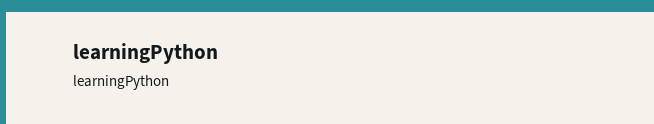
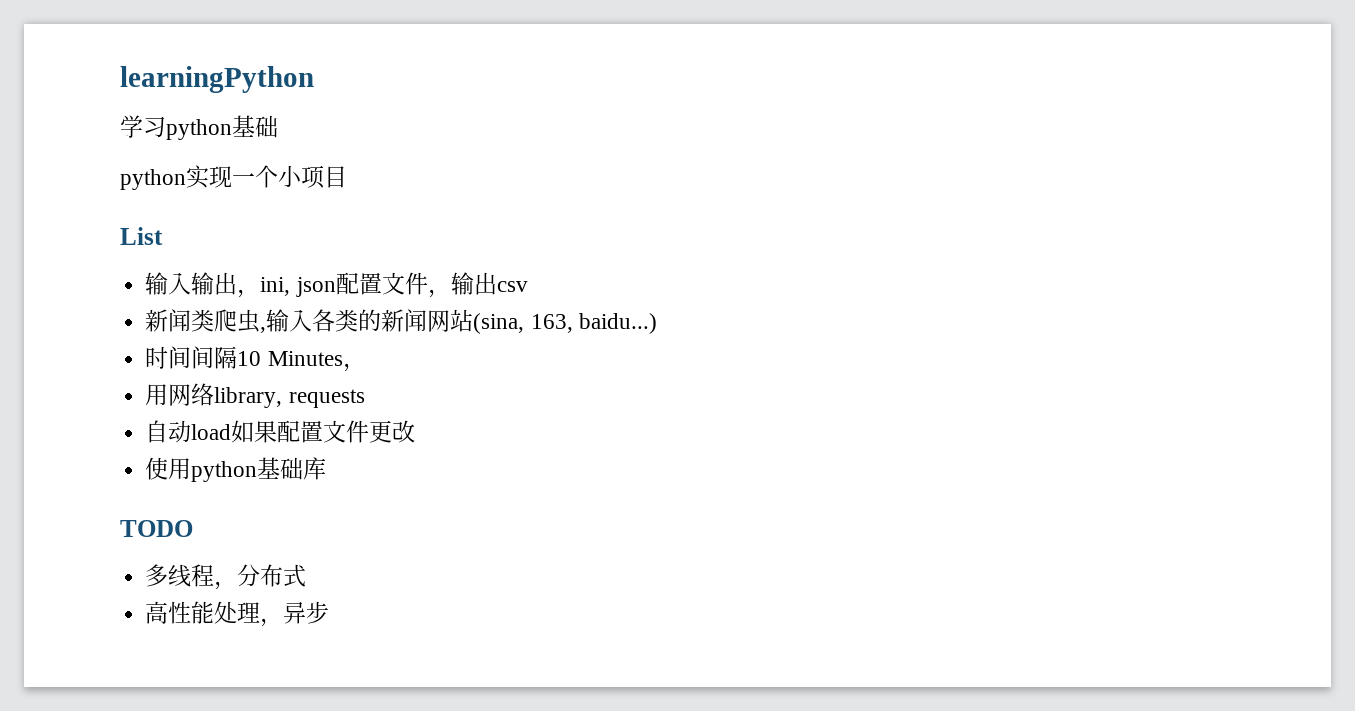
[73,75,169,90] learningPython -> [120,115,278,140] [120,165,347,190] [120,227,163,245] [145,272,528,298] [145,309,657,334] [145,346,366,372] [145,383,365,408] [145,420,416,443] [145,457,327,482] [120,520,193,537] [145,564,307,590] [145,601,330,627] 学习python基础 // python实现一个小项目 // List // 输入输出，ini, json配置文件，输出csv // 新闻类爬虫,输入各类的新闻网站(sina, 163, baidu...) // 时间间隔10 Minutes， // 用网络library, requests // 自动load如果配置文件更改 // 使用python基础库 // TODO // 多线程，分布式 // 高性能处理，异步

